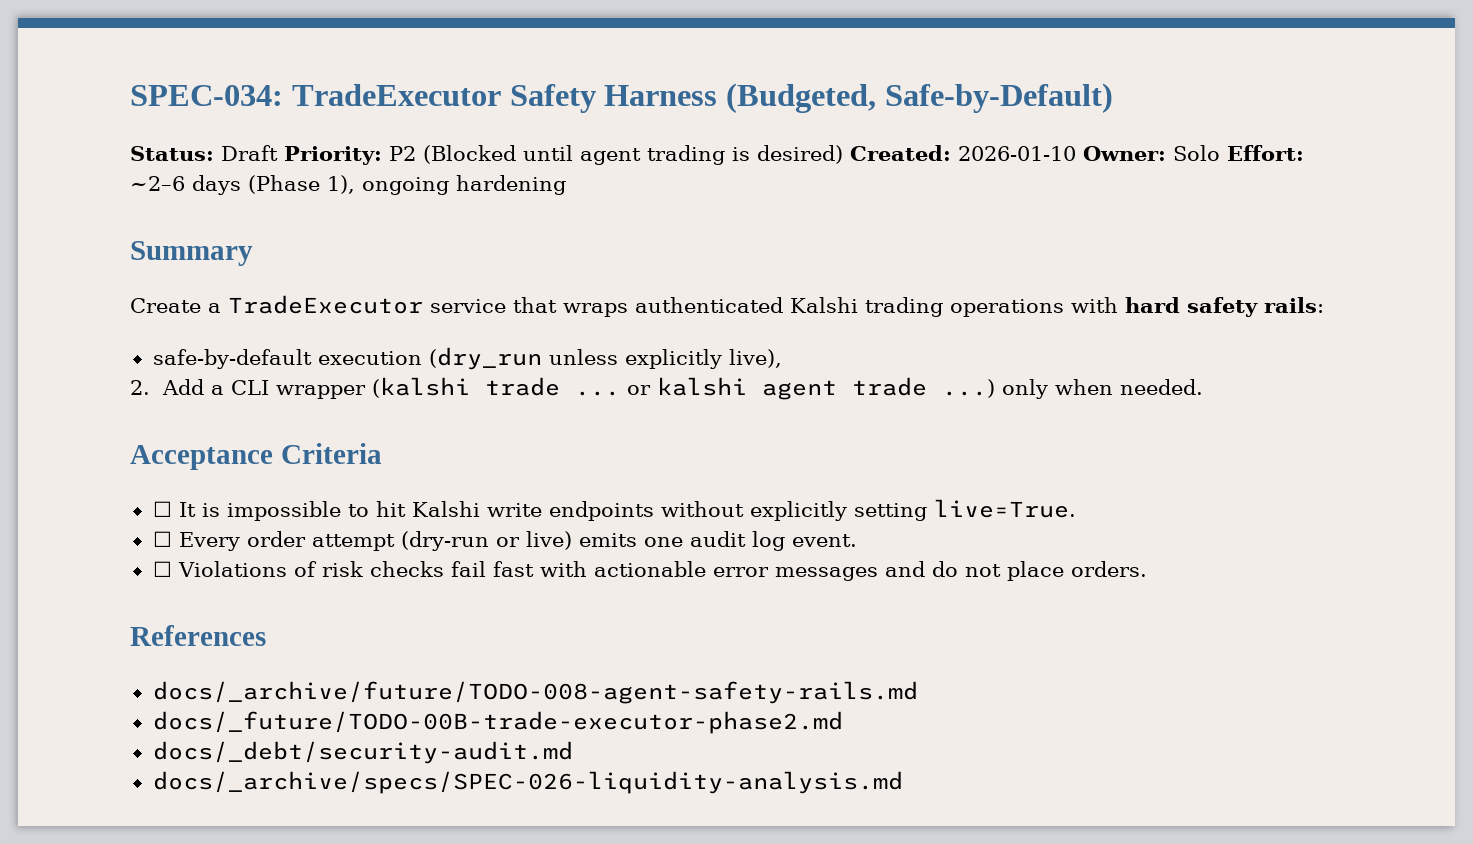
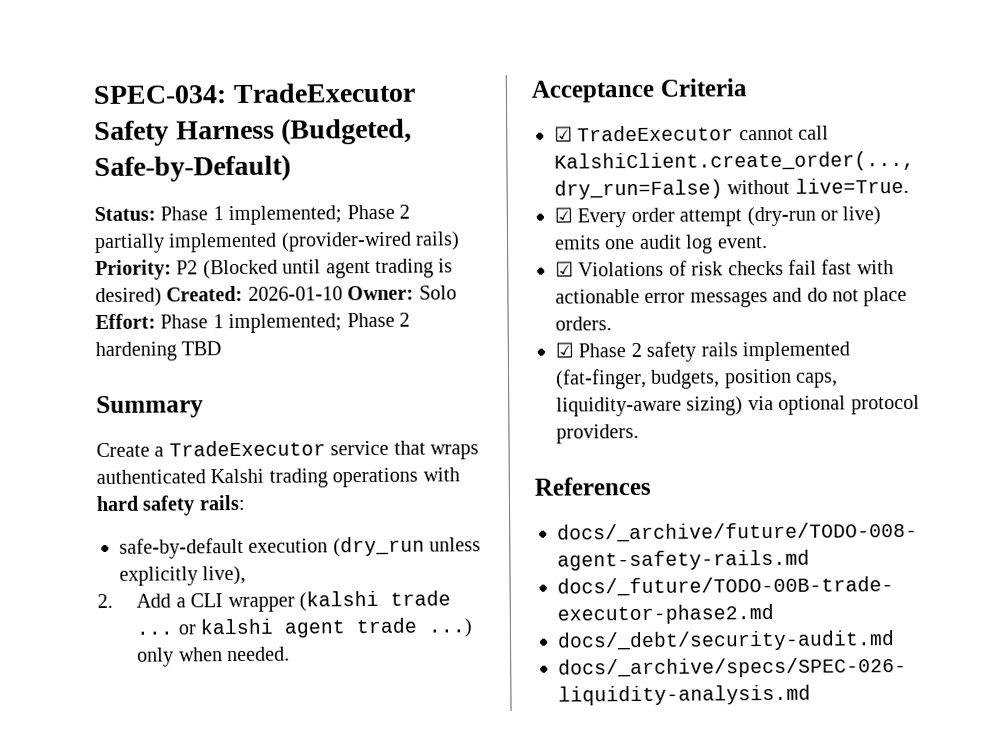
[221,145,278,161] Draft -> [160,204,410,226] [94,231,461,254] Phase 1 implemented; Phase 2 partially implemented (provider-wired rails)
[130,175,449,195] ~2–6 days (Phase 1), ongoing -> [160,312,410,334] Phase 1 implemented; Phase 2
(566, 185) none -> [181,341,222,356] TBD
[152,501,927,521] ☐ It is impossible to hit Kalshi write endpoints without explicitly setting -> [554,125,830,142] [554,150,915,173] [554,179,791,200] ☑ TradeExecutor cannot call KalshiClient.create_order(..., dry_run=False) without
[152,531,172,547] ☐ -> [554,207,573,223] ☑
[152,561,172,577] ☐ -> [555,261,574,277] ☑
(1147, 569) none -> [555,341,850,362] [555,368,839,390] [556,394,920,417] [556,423,639,444] // ☑ Phase 2 safety rails implemented (fat-finger, budgets, position caps, liquidity-aware sizing) via optional protocol providers.

